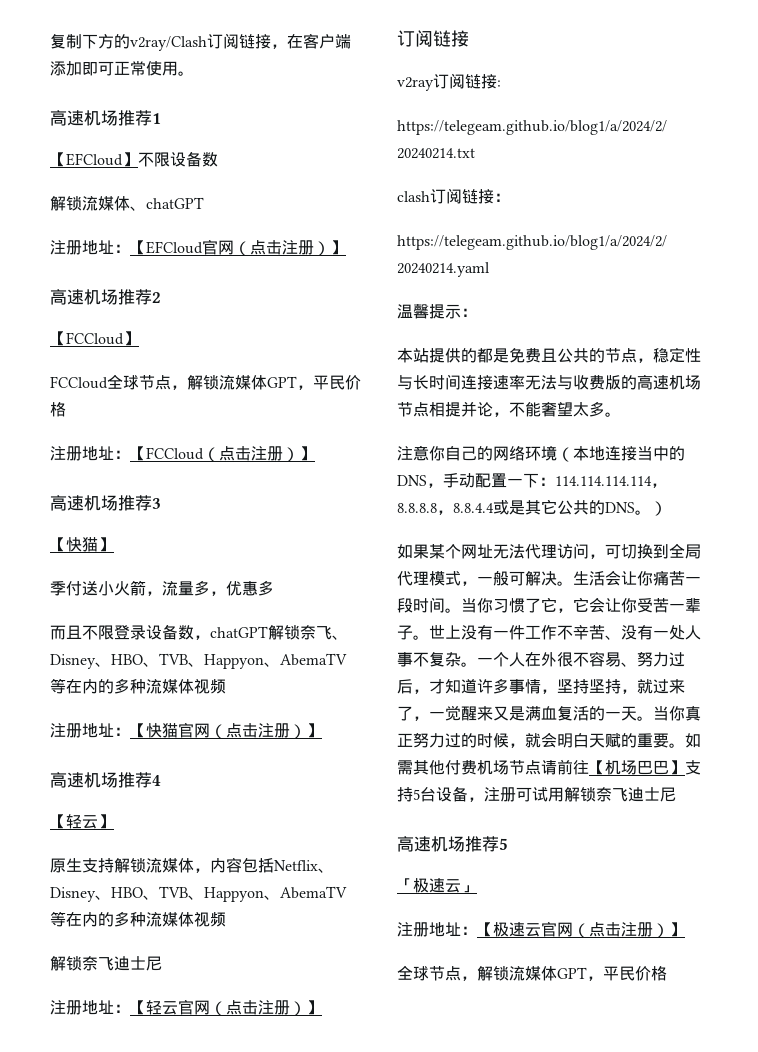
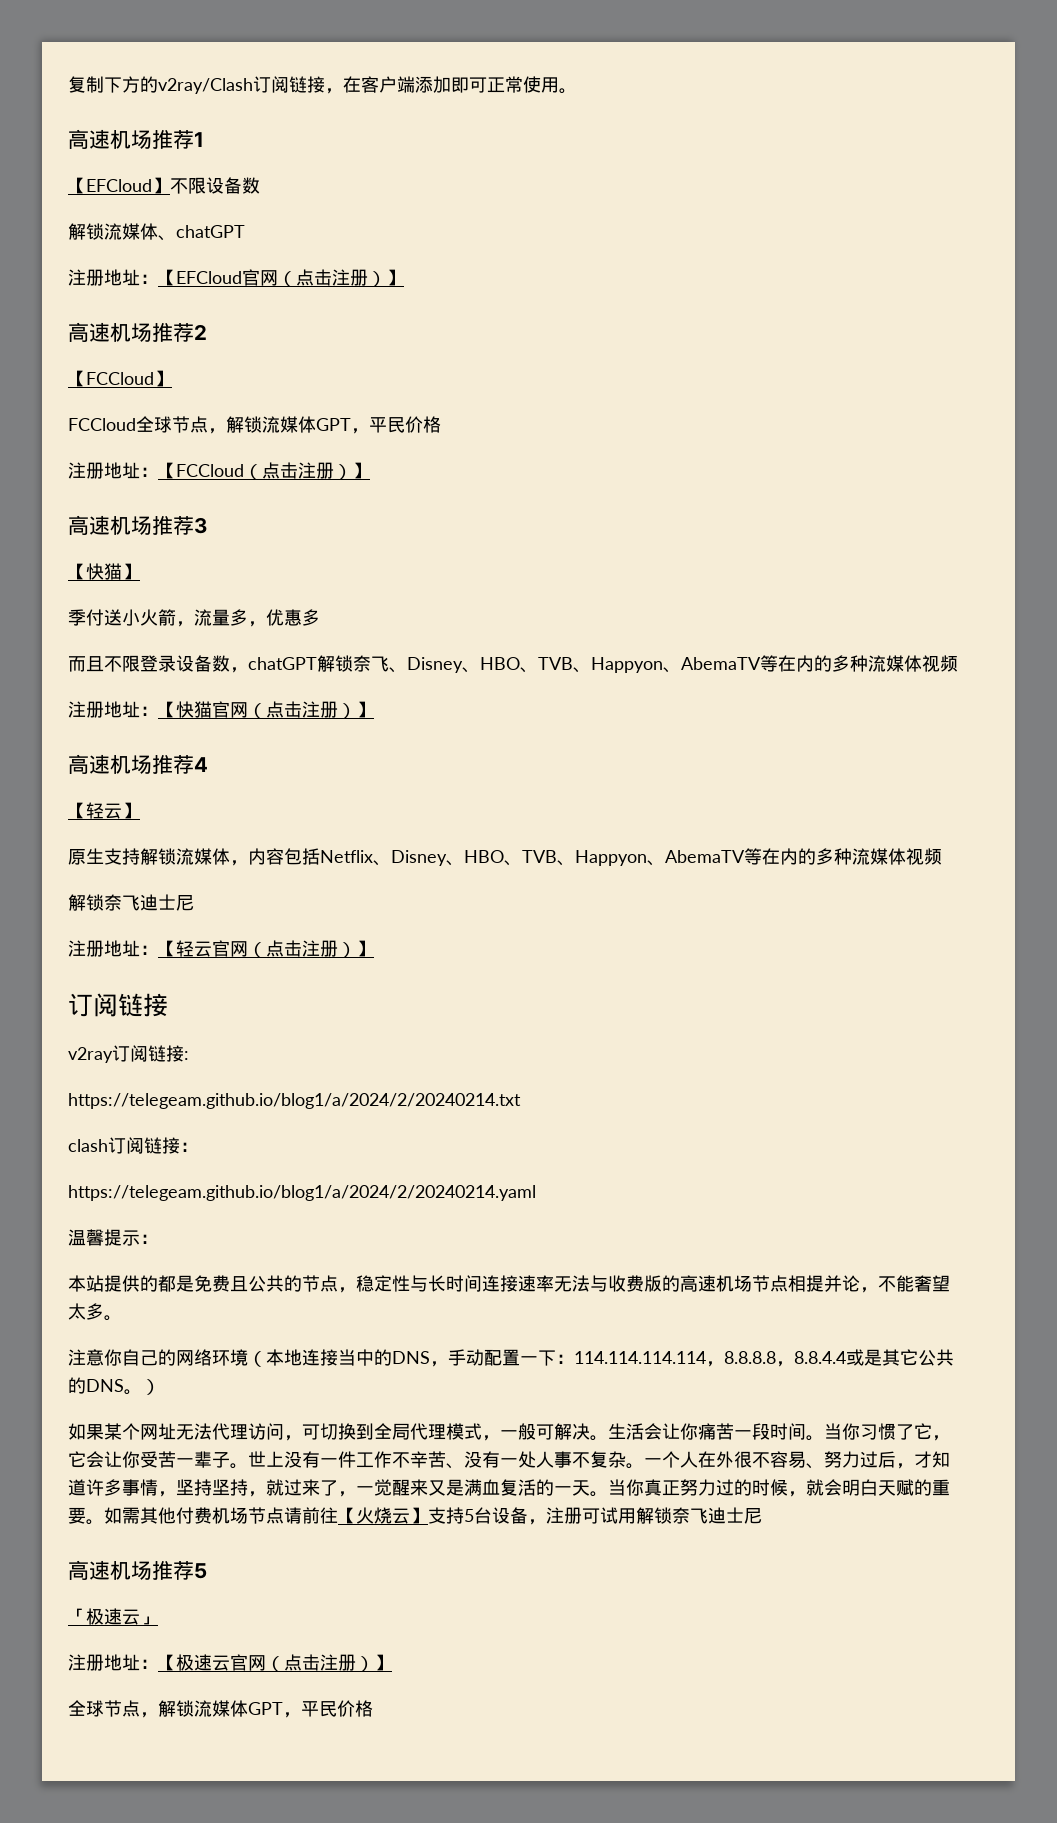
[605,760,669,775] 机场巴巴 -> [356,1507,410,1524] 火烧云

